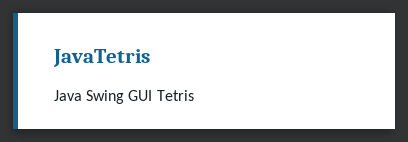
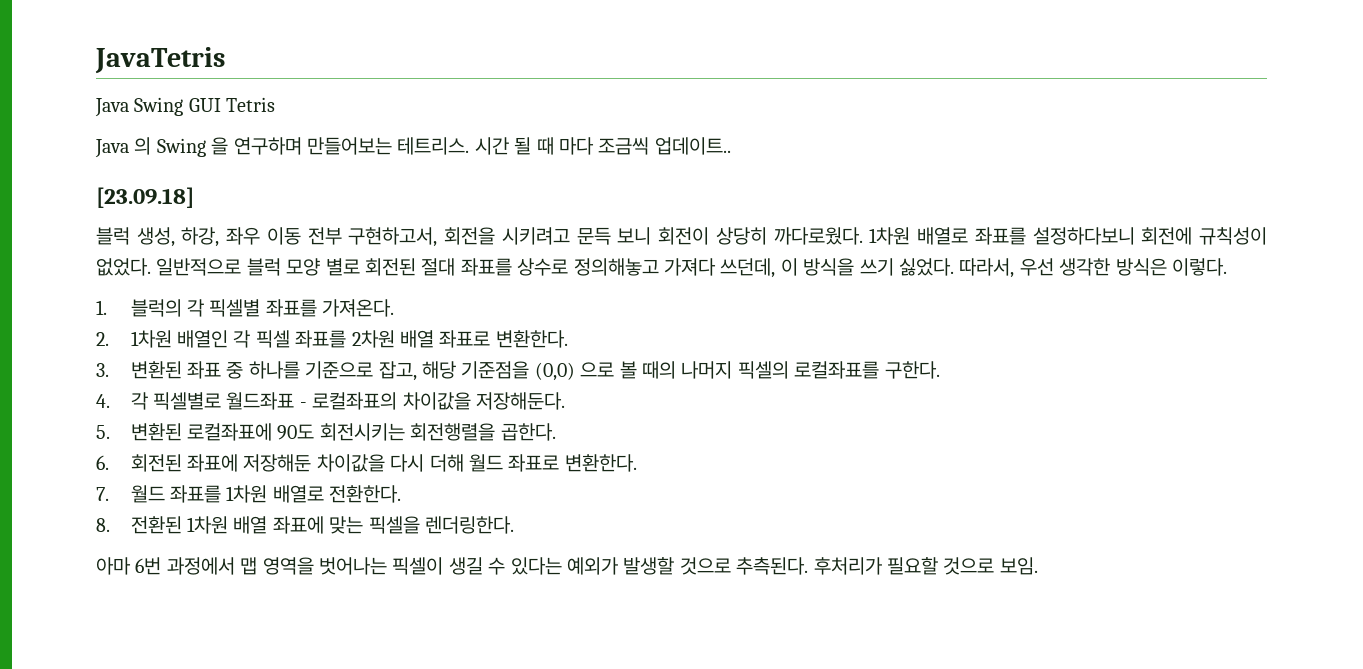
(194, 95) none -> [95,137,731,158] [96,187,194,208] [96,227,1267,247] [96,258,1227,278] [96,299,395,317] [96,330,568,348] [96,361,940,381] [96,392,566,410] [96,423,556,441] [96,454,637,472] [96,485,402,503] [96,516,515,534] [96,557,1038,575] // Java 의 Swing 을 연구하며 만들어보는 테트리스. 시간 될 때 마다 조금씩 업데이트.. // [23.09.18] // 블럭 생성, 하강, 좌우 이동 전부 구현하고서, 회전을 시키려고 문득 보니 회전이 상당히 까다로웠다. 1차원 배열로 좌표를 설정하다보니 회전에 규칙성이 없었다. 일반적으로 블럭 모양 별로 회전된 절대 좌표를 상수로 정의해놓고 가져다 쓰던데, 이 방식을 쓰기 싫었다. 따라서, 우선 생각한 방식은 이렇다. // 1. 블럭의 각 픽셀별 좌표를 가져온다. // 2. 1차원 배열인 각 픽셀 좌표를 2차원 배열 좌표로 변환한다. // 3. 변환된 좌표 중 하나를 기준으로 잡고, 해당 기준점을 (0,0) 으로 볼 때의 나머지 픽셀의 로컬좌표를 구한다. // 4. 각 픽셀별로 월드좌표 - 로컬좌표의 차이값을 저장해둔다. // 5. 변환된 로컬좌표에 90도 회전시키는 회전행렬을 곱한다. // 6. 회전된 좌표에 저장해둔 차이값을 다시 더해 월드 좌표로 변환한다. // 7. 월드 좌표를 1차원 배열로 전환한다. // 8. 전환된 1차원 배열 좌표에 맞는 픽셀을 렌더링한다. // 아마 6번 과정에서 맵 영역을 벗어나는 픽셀이 생길 수 있다는 예외가 발생할 것으로 추측된다. 후처리가 필요할 것으로 보임.

